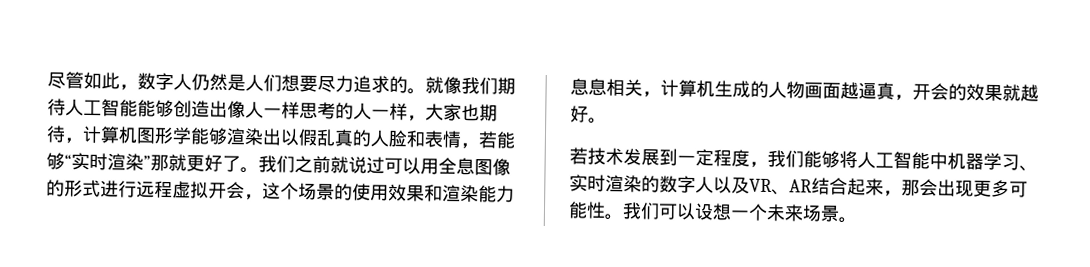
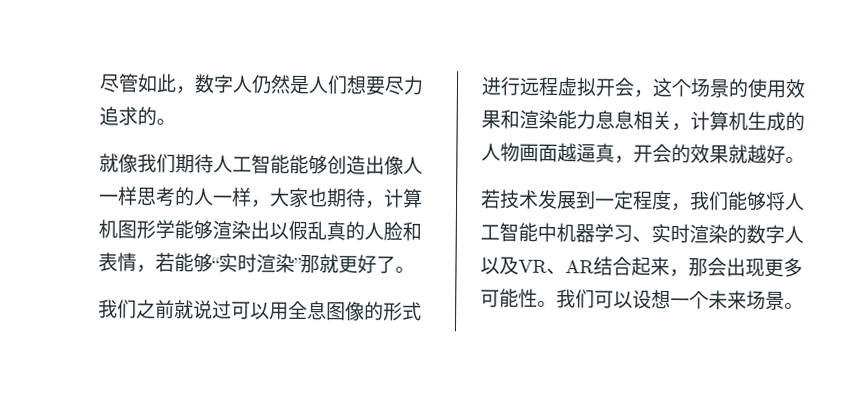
(426, 91) none -> (176, 121) //
(259, 170) none -> (415, 269) //

